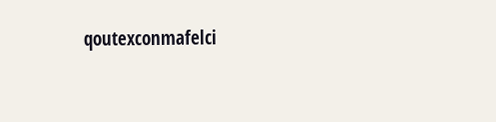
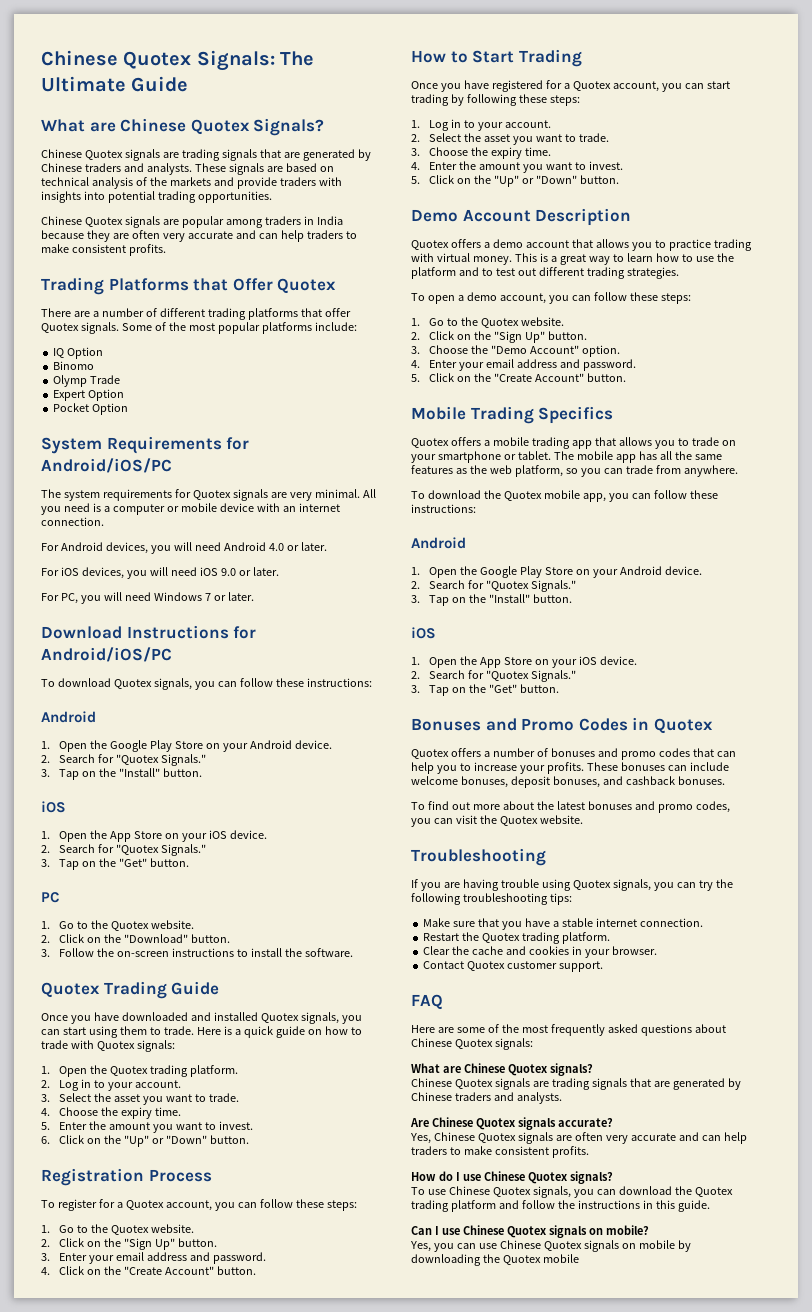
[83,29,217,51] qoutexconmafelci -> [41,50,315,71] [41,76,189,92] [41,118,325,136] [41,149,371,161] [41,163,334,175] [41,177,342,189] [41,191,272,203] [41,216,343,228] [41,230,357,242] [41,244,166,256] [41,277,337,295] [41,308,351,320] [41,322,357,334] [53,347,104,359] [53,361,95,370] [53,375,121,387] [53,389,125,401] [53,403,129,415] [41,436,250,454] [41,458,172,473] [41,489,376,501] [41,503,340,515] [41,517,104,526] [41,542,327,554] [41,567,279,579] [41,592,254,604] [41,625,257,639] [41,647,172,662] [41,678,372,690] [41,711,96,723] [41,740,333,752] [41,754,207,766] [41,768,203,780] [41,801,66,813] [41,830,268,842] [41,844,207,856] [41,858,190,870] [41,892,60,903] [41,920,195,931] [41,934,231,943] [41,948,354,957] [41,981,220,999] [41,1012,362,1024] [41,1026,362,1038] [41,1040,175,1052] [41,1065,239,1077] [41,1079,182,1091] [41,1093,240,1105] [41,1107,182,1119] [41,1121,254,1133] [41,1135,250,1147] [41,1168,212,1186] [41,1199,357,1211] [41,1224,195,1235] [41,1238,218,1250] [41,1252,267,1264] [41,1266,257,1275] [411,49,582,67] [411,80,730,92] [411,94,580,106] [411,119,552,131] [411,133,610,145] [411,147,552,159] [411,161,624,173] [411,175,620,187] [411,208,632,226] [411,239,752,251] [411,253,734,265] [411,267,679,279] [411,292,691,304] [411,317,565,328] [411,331,588,343] [411,345,621,357] [411,359,637,371] [411,373,627,382] [411,406,614,424] [411,437,736,449] [411,451,722,463] [411,465,738,477] [411,490,718,502] [411,504,476,513] [411,537,466,549] [411,566,703,578] [411,580,577,592] [411,594,573,606] [411,627,436,639] [411,656,638,668] [411,670,577,682] [411,684,560,696] [411,717,713,734] [411,748,736,760] [411,762,729,774] [411,776,725,788] [411,801,730,813] [411,815,583,827] [411,848,546,866] [411,879,733,891] [411,893,572,905] [423,918,703,930] [423,932,610,944] [423,946,657,958] [423,961,604,972] [411,994,443,1010] [411,1024,726,1036] [411,1038,533,1050] [411,1063,593,1076] [411,1078,741,1090] [411,1092,562,1104] [410,1117,613,1130] [410,1132,747,1144] [411,1146,589,1158] [411,1171,613,1184] [411,1186,733,1198] [411,1200,710,1212] [411,1225,649,1238] [410,1240,691,1252] [411,1254,579,1266] Chinese Quotex Signals: The Ultimate Guide // What are Chinese Quotex Signals? // Chinese Quotex signals are trading signals that are generated by Chinese traders and analysts. These signals are based on technical analysis of the markets and provide traders with insights into potential trading opportunities. // Chinese Quotex signals are popular among traders in India because they are often very accurate and can help traders to make consistent profits. // Trading Platforms that Offer Quotex // There are a number of different trading platforms that offer Quotex signals. Some of the most popular platforms include: // IQ Option // Binomo // Olymp Trade // Expert Option // Pocket Option // System Requirements for Android/iOS/PC // The system requirements for Quotex signals are very minimal. All you need is a computer or mobile device with an internet connection. // For Android devices, you will need Android 4.0 or later. // For iOS devices, you will need iOS 9.0 or later. // For PC, you will need Windows 7 or later. // Download Instructions for Android/iOS/PC // To download Quotex signals, you can follow these instructions: // Android // 1. Open the Google Play Store on your Android device. // 2. Search for "Quotex Signals." // 3. Tap on the "Install" button. // iOS // 1. Open the App Store on your iOS device. // 2. Search for "Quotex Signals." // 3. Tap on the "Get" button. // PC // 1. Go to the Quotex website. // 2. Click on the "Download" button. // 3. Follow the on-screen instructions to install the software. // Quotex Trading Guide // Once you have downloaded and installed Quotex signals, you can start using them to trade. Here is a quick guide on how to trade with Quotex signals: // 1. Open the Quotex trading platform. // 2. Log in to your account. // 3. Select the asset you want to trade. // 4. Choose the expiry time. // 5. Enter the amount you want to invest. // 6. Click on the "Up" or "Down" button. // Registration Process // To register for a Quotex account, you can follow these steps: // 1. Go to the Quotex website. // 2. Click on the "Sign Up" button. // 3. Enter your email address and password. // 4. Click on the "Create Account" button. // How to Start Trading // Once you have registered for a Quotex account, you can start trading by following these steps: // 1. Log in to your account. // 2. Select the asset you want to trade. // 3. Choose the expiry time. // 4. Enter the amount you want to invest. // 5. Click on the "Up" or "Down" button. // Demo Account Description // Quotex offers a demo account that allows you to practice trading with virtual money. This is a great way to learn how to use the platform and to test out different trading strategies. // To open a demo account, you can follow these steps: // 1. Go to the Quotex website. // 2. Click on the "Sign Up" button. // 3. Choose the "Demo Account" option. // 4. Enter your email address and password. // 5. Click on the "Create Account" button. // Mobile Trading Specifics // Quotex offers a mobile trading app that allows you to trade on your smartphone or tablet. The mobile app has all the same features as the web platform, so you can trade from anywhere. // To download the Quotex mobile app, you can follow these instructions: // Android // 1. Open the Google Play Store on your Android device. // 2. Search for "Quotex Signals." // 3. Tap on the "Install" button. // iOS // 1. Open the App Store on your iOS device. // 2. Search for "Quotex Signals." // 3. Tap on the "Get" button. // Bonuses and Promo Codes in Quotex // Quotex offers a number of bonuses and promo codes that can help you to increase your profits. These bonuses can include welcome bonuses, deposit bonuses, and cashback bonuses. // To find out more about the latest bonuses and promo codes, you can visit the Quotex website. // Troubleshooting // If you are having trouble using Quotex signals, you can try the following troubleshooting tips: // Make sure that you have a stable internet connection. // Restart the Quotex trading platform. // Clear the cache and cookies in your browser. // Contact Quotex customer support. // FAQ // Here are some of the most frequently asked questions about Chinese Quotex signals: // What are Chinese Quotex signals? // Chinese Quotex signals are trading signals that are generated by Chinese traders and analysts. // Are Chinese Quotex signals accurate? // Yes, Chinese Quotex signals are often very accurate and can help traders to make consistent profits. // How do I use Chinese Quotex signals? // To use Chinese Quotex signals, you can download the Quotex trading platform and follow the instructions in this guide. // Can I use Chinese Quotex signals on mobile? // Yes, you can use Chinese Quotex signals on mobile by downloading the Quotex mobile

